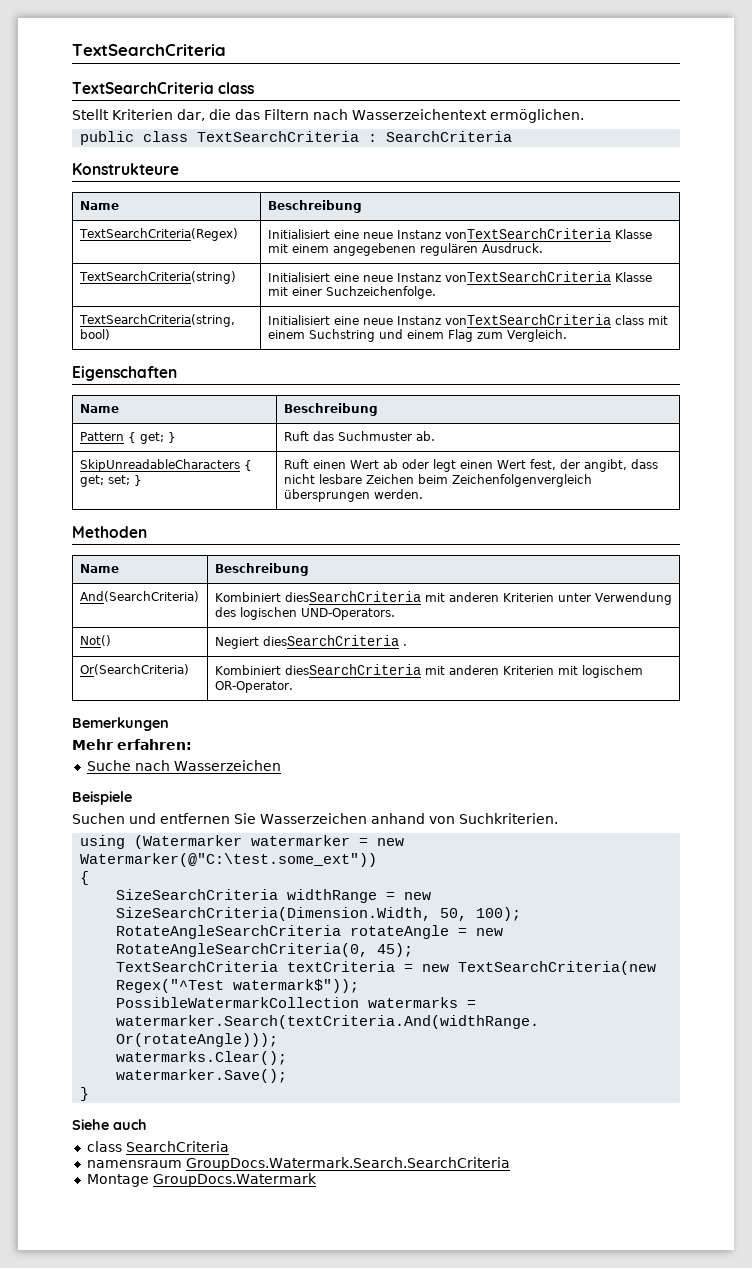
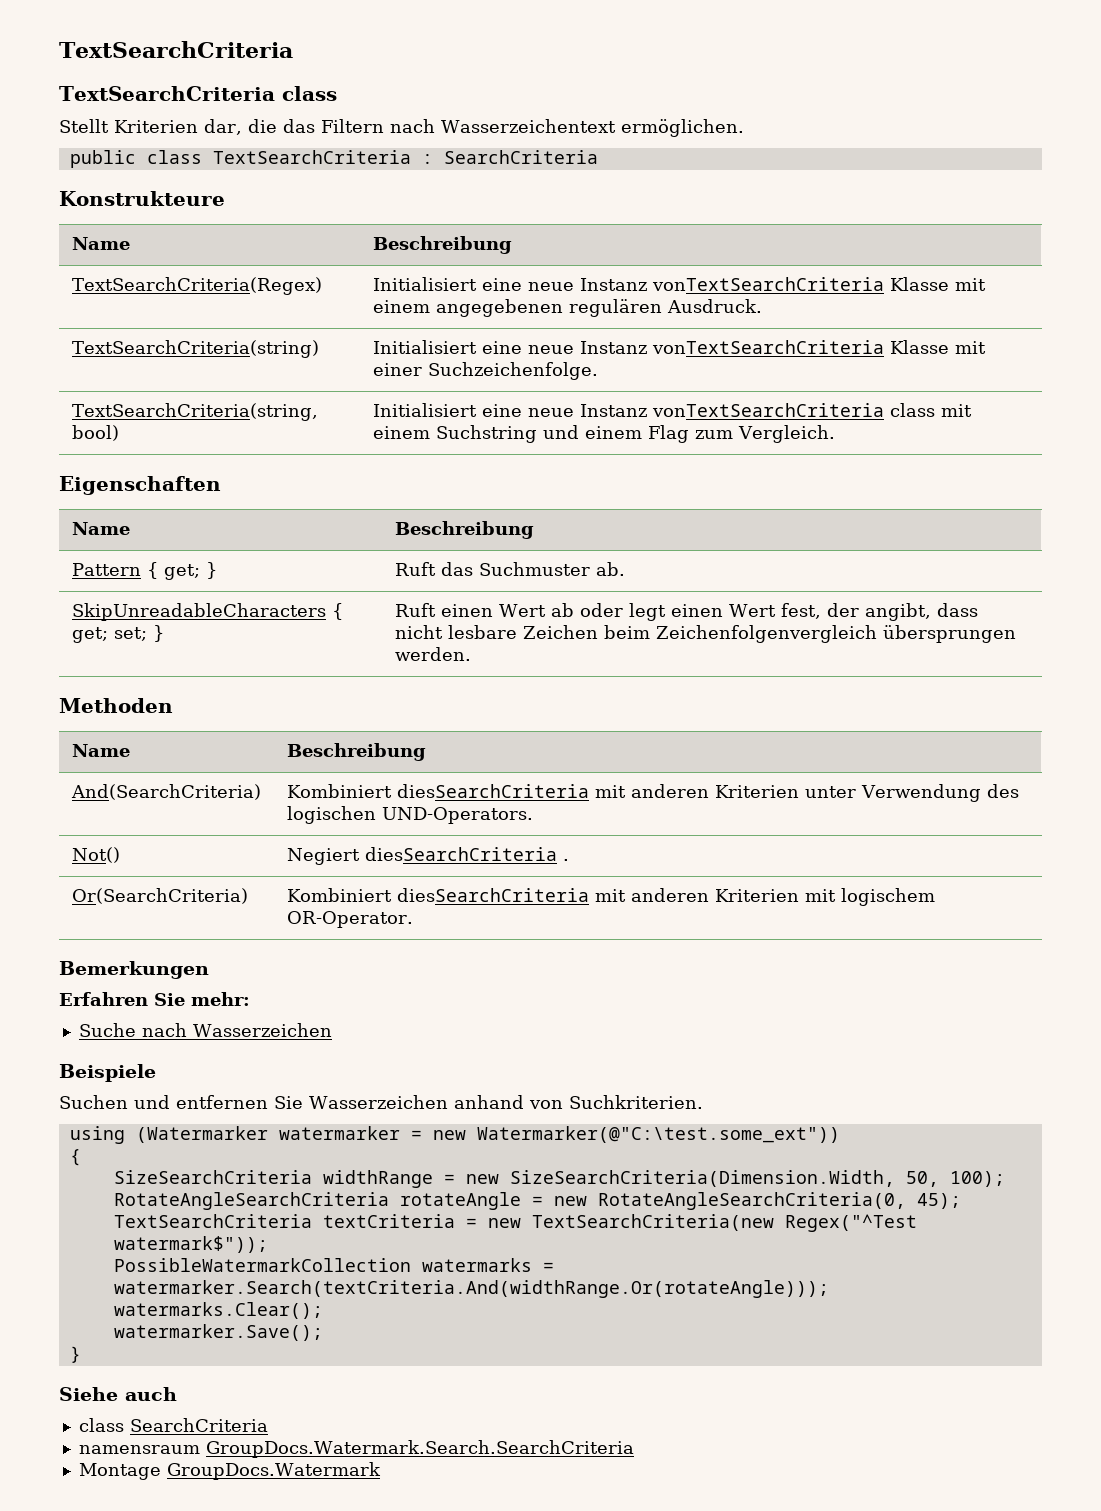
[72,739,192,750] Mehr erfahren: -> [59,992,250,1006] Erfahren Sie mehr:

